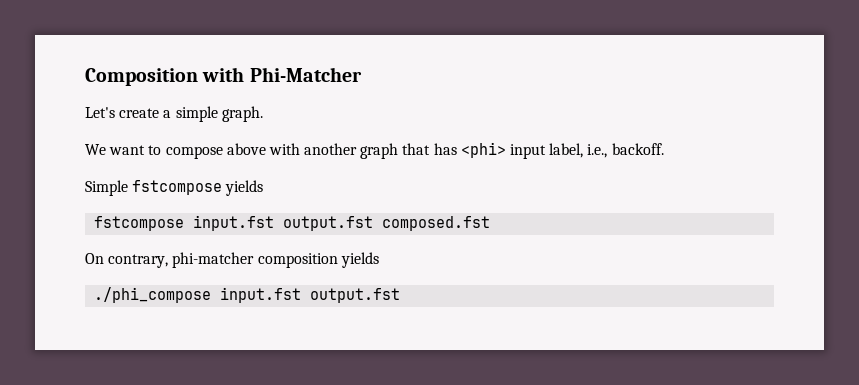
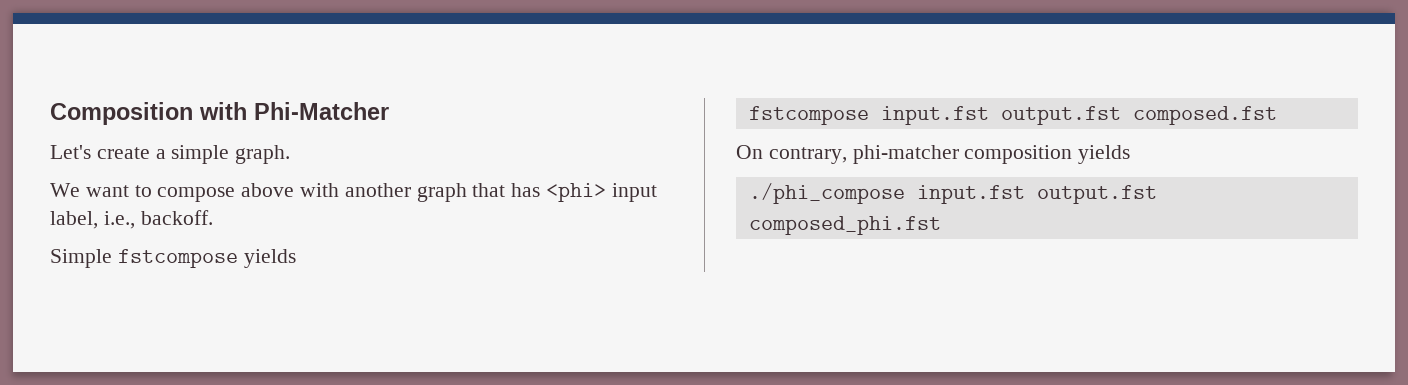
(401, 295) none -> [748,216,941,235] composed_phi.fst

